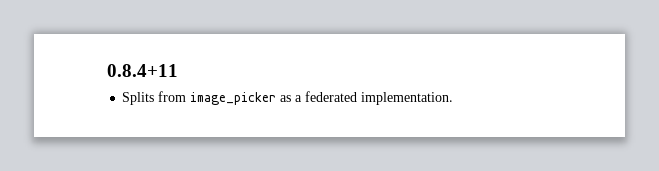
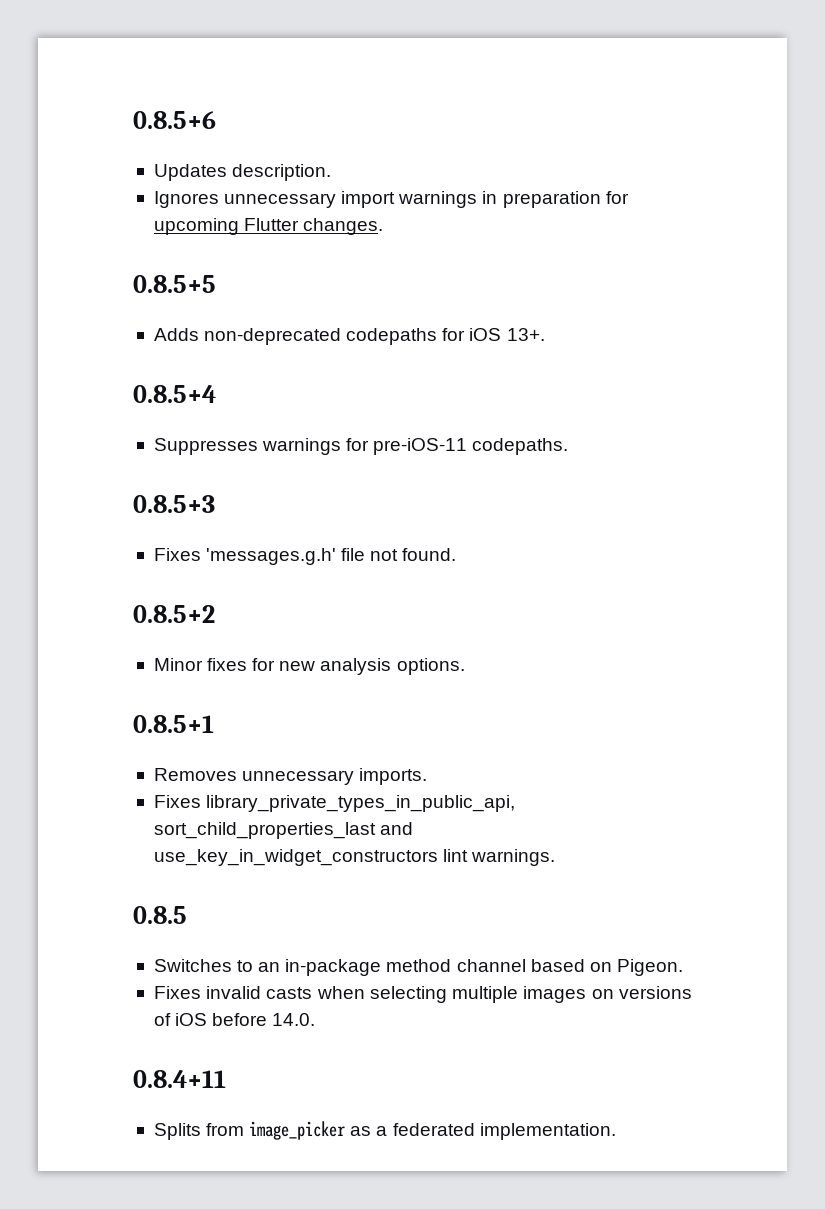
(107, 70) none -> [133,111,216,129] [153,164,332,181] [153,191,629,208] [153,218,384,235] [133,275,216,293] [153,328,545,345] [133,385,216,403] [153,438,569,455] [133,495,215,513] [153,548,457,565] [133,605,215,623] [153,658,465,675] [133,715,214,733] [153,768,428,785] [153,795,516,812] [153,822,414,839] [153,849,556,866] [133,906,187,924] [153,959,683,976] [153,986,692,1003] [153,1013,316,1026] 0.8.5+6 // Updates description. // Ignores unnecessary import warnings in preparation for upcoming Flutter changes. // 0.8.5+5 // Adds non-deprecated codepaths for iOS 13+. // 0.8.5+4 // Suppresses warnings for pre-iOS-11 codepaths. // 0.8.5+3 // Fixes 'messages.g.h' file not found. // 0.8.5+2 // Minor fixes for new analysis options. // 0.8.5+1 // Removes unnecessary imports. // Fixes library_private_types_in_public_api, sort_child_properties_last and use_key_in_widget_constructors lint warnings. // 0.8.5 // Switches to an in-package method channel based on Pigeon. // Fixes invalid casts when selecting multiple images on versions of iOS before 14.0. //

